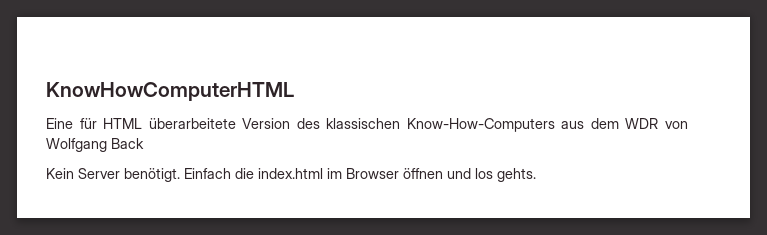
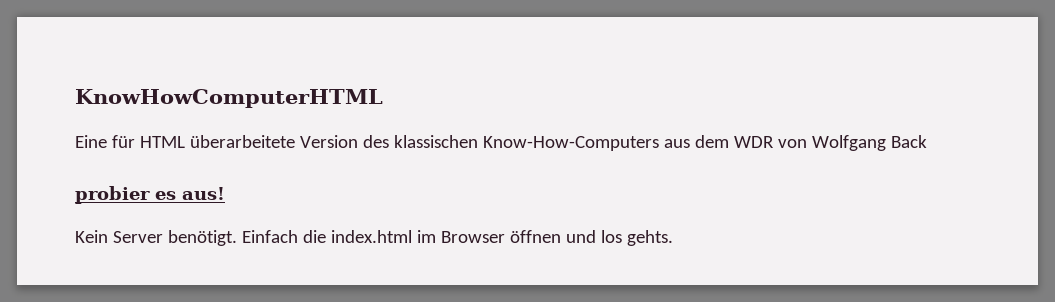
(144, 143) none -> [75,186,225,204] // probier es aus!

